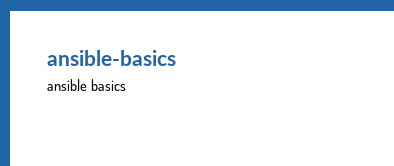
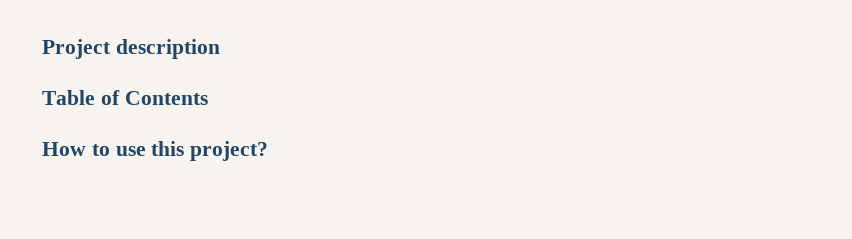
[47,50,176,66] [47,79,126,91] ansible-basics // ansible basics -> [42,39,220,59] [42,90,208,105] [42,141,269,161] Project description // Table of Contents // How to use this project?

